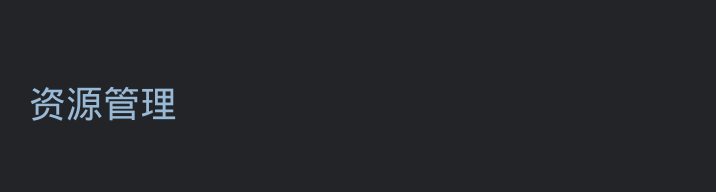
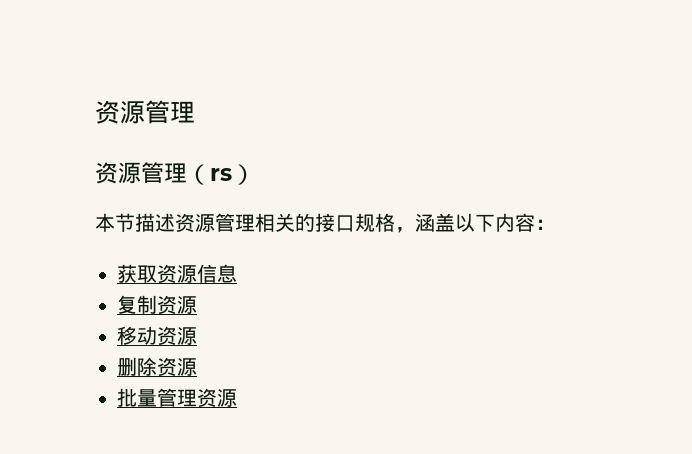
[29,86,177,121] 资源管理 -> [95,100,195,124] [95,162,255,185] [95,213,555,233] [117,264,237,284] [117,295,197,315] [117,326,197,346] [117,357,197,377] [117,388,237,408] 资源管理 // 资源管理（rs） // 本节描述资源管理相关的接口规格，涵盖以下内容： // 获取资源信息 // 复制资源 // 移动资源 // 删除资源 // 批量管理资源

